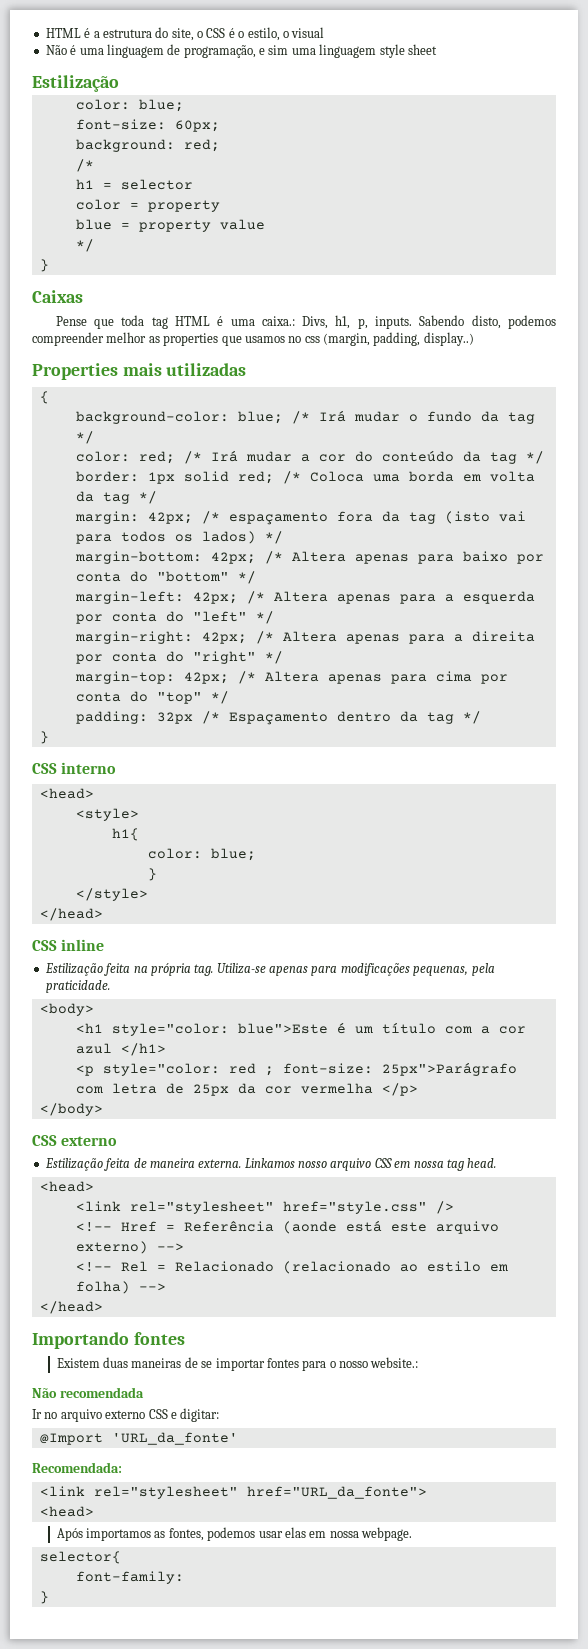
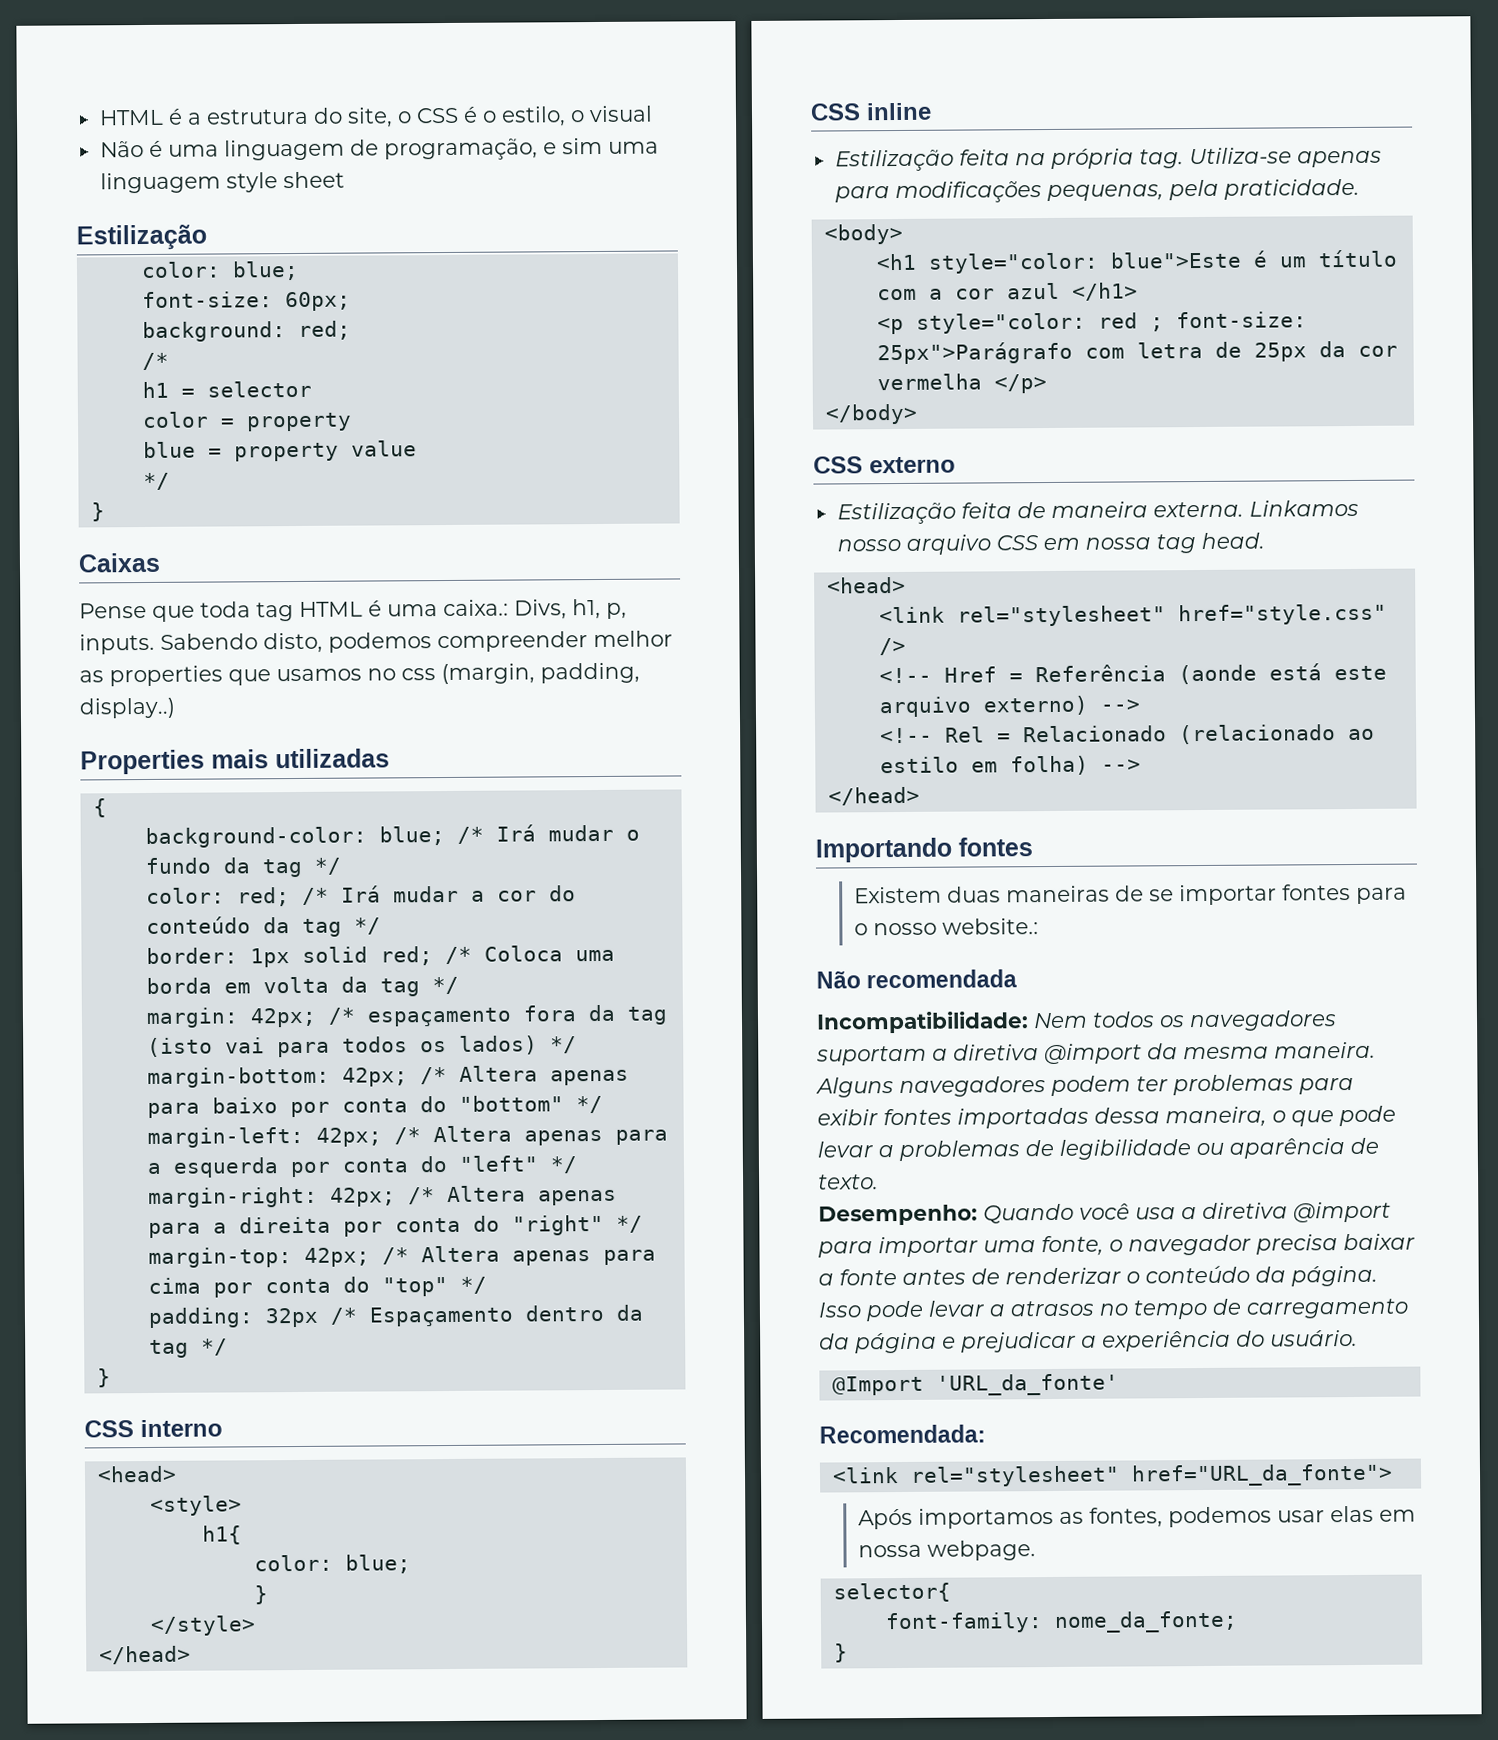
[32,1408,220,1422] Ir no arquivo externo CSS e digitar: -> [816,1010,1337,1034] [816,1041,1376,1066] [815,1074,1354,1098] [817,1105,1396,1129] [817,1137,1379,1162] [818,1174,879,1190] [818,1201,1391,1226] [818,1233,1415,1258] [818,1265,1378,1287] [818,1298,1408,1322] [819,1329,1358,1354] Incompatibilidade: Nem todos os navegadores suportam a diretiva @import da mesma maneira. Alguns navegadores podem ter problemas para exibir fontes importadas dessa maneira, o que pode levar a problemas de legibilidade ou aparência de texto. // Desempenho: Quando você usa a diretiva @import para importar uma fonte, o navegador precisa baixar a fonte antes de renderizar o conteúdo da página. Isso pode levar a atrasos no tempo de carregamento da página e prejudicar a experiência do usuário.
[39,1506,94,1517] // <head> -> (1393, 1475) none
(184, 1577) none -> [1053,1610,1238,1633] nome_da_fonte;

